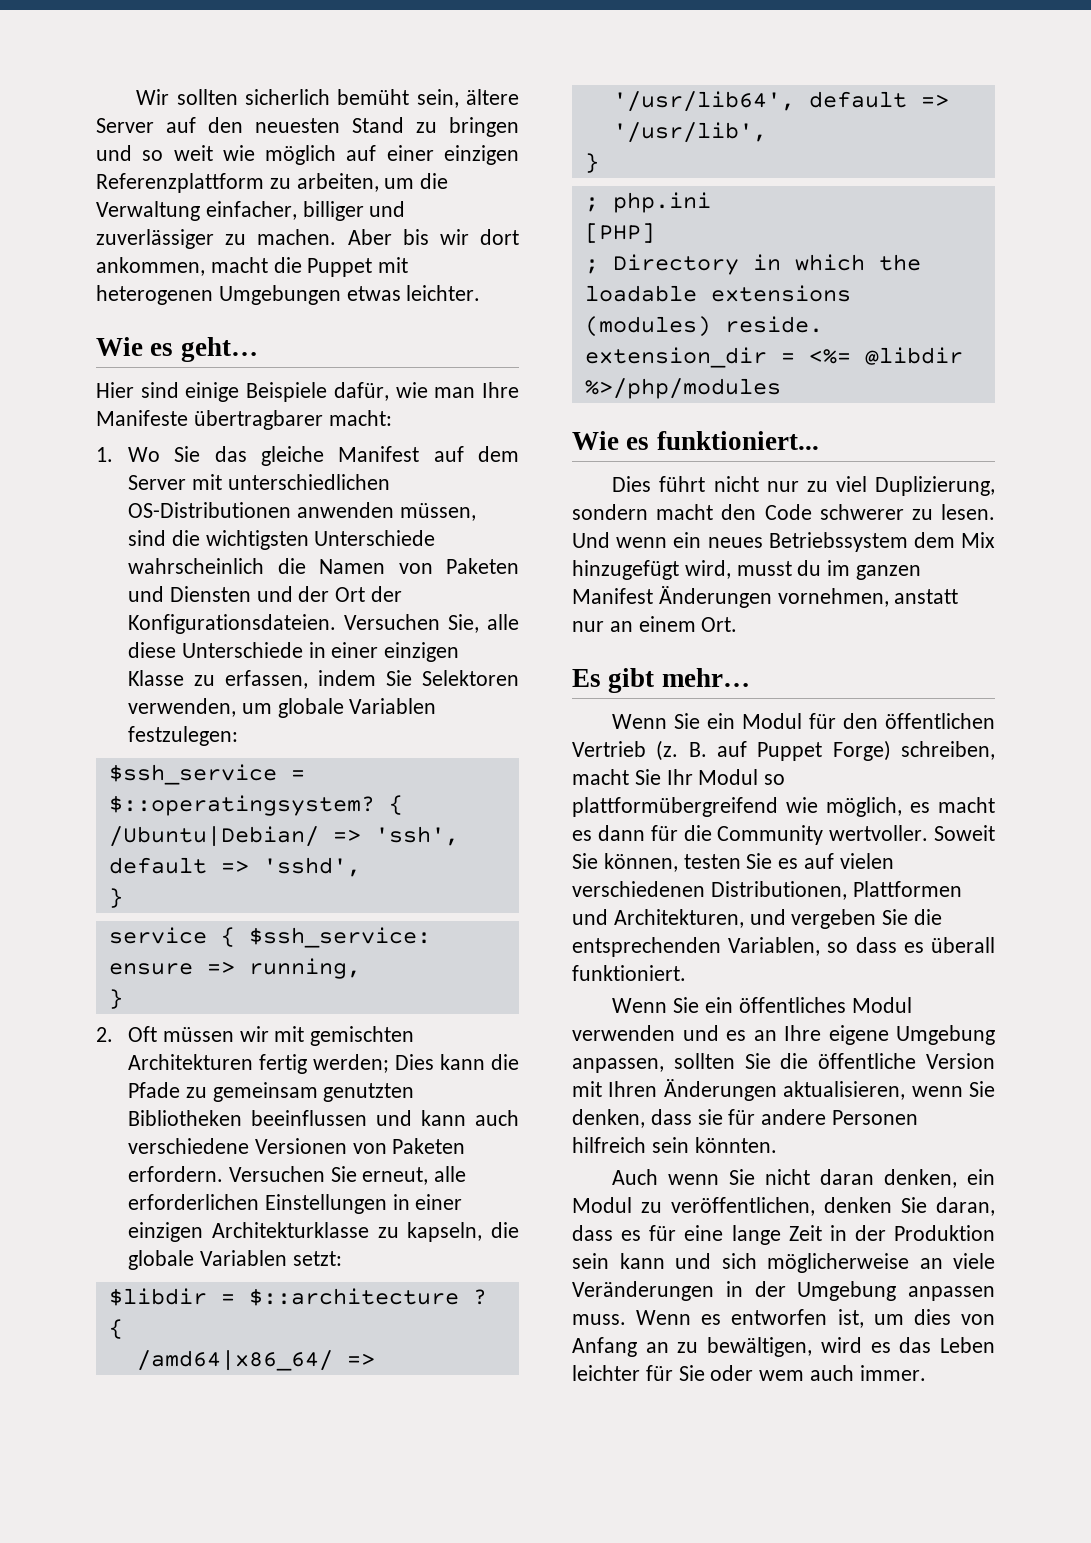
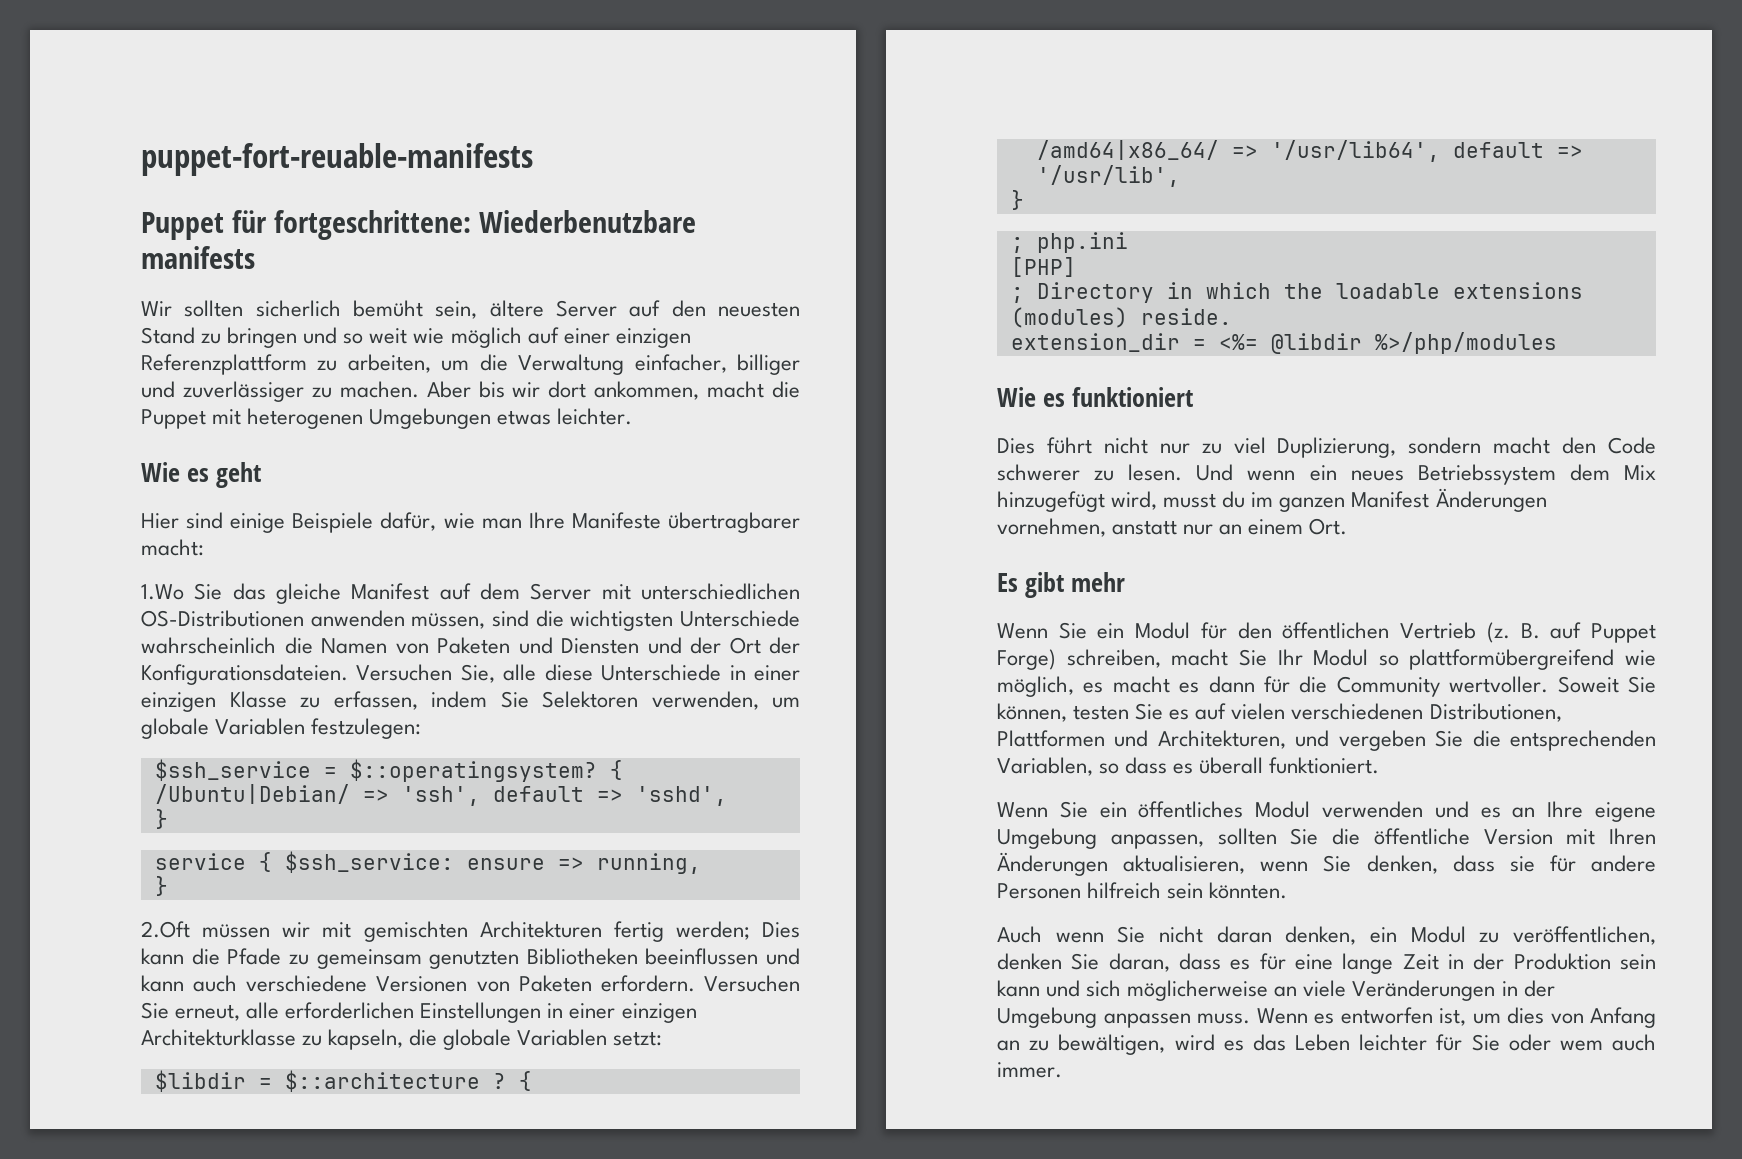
(136, 97) none -> [141,143,533,176] [141,210,696,240] [141,246,255,269] puppet-fort-reuable-manifests // Puppet für fortgeschrittene: Wiederbenutzbare manifests //
[180,337,258,362] geht… -> [216,462,262,488] geht
[96,447,161,462] 1. Wo -> [141,584,184,600] 1.Wo
[96,1026,158,1042] 2. Oft -> [141,921,190,938] 2.Oft
[656,431,819,450] funktioniert... -> [1072,387,1194,407] funktioniert
[661,668,750,687] mehr… -> [1071,572,1126,592] mehr

